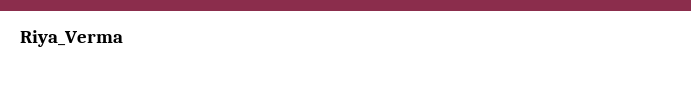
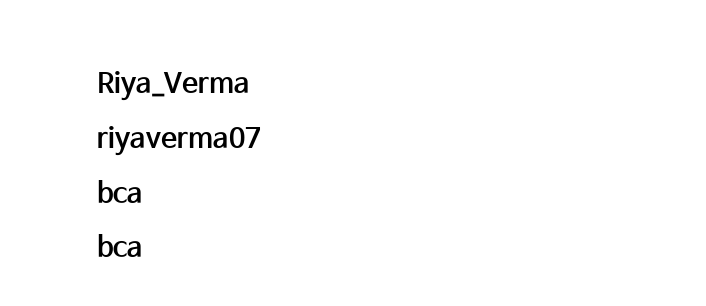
(123, 38) none -> [97,126,261,156] [97,180,143,203] [97,234,143,257] // riyaverma07 // bca // bca

